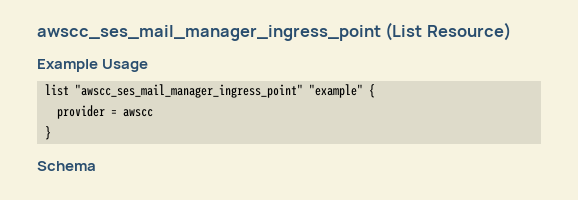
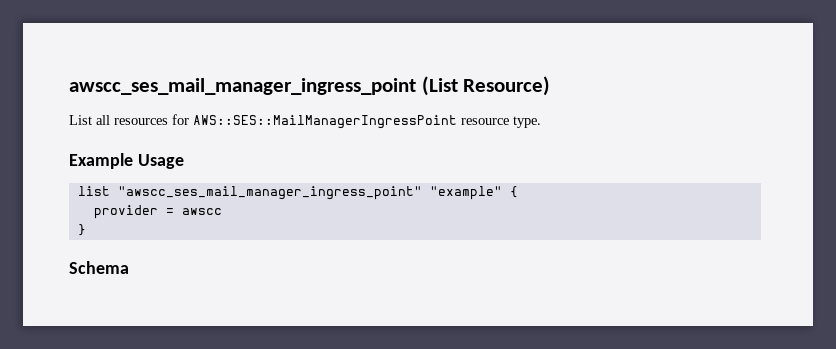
(511, 31) none -> [69,114,541,129] // List all resources for AWS::SES::MailManagerIngressPoint resource type.

